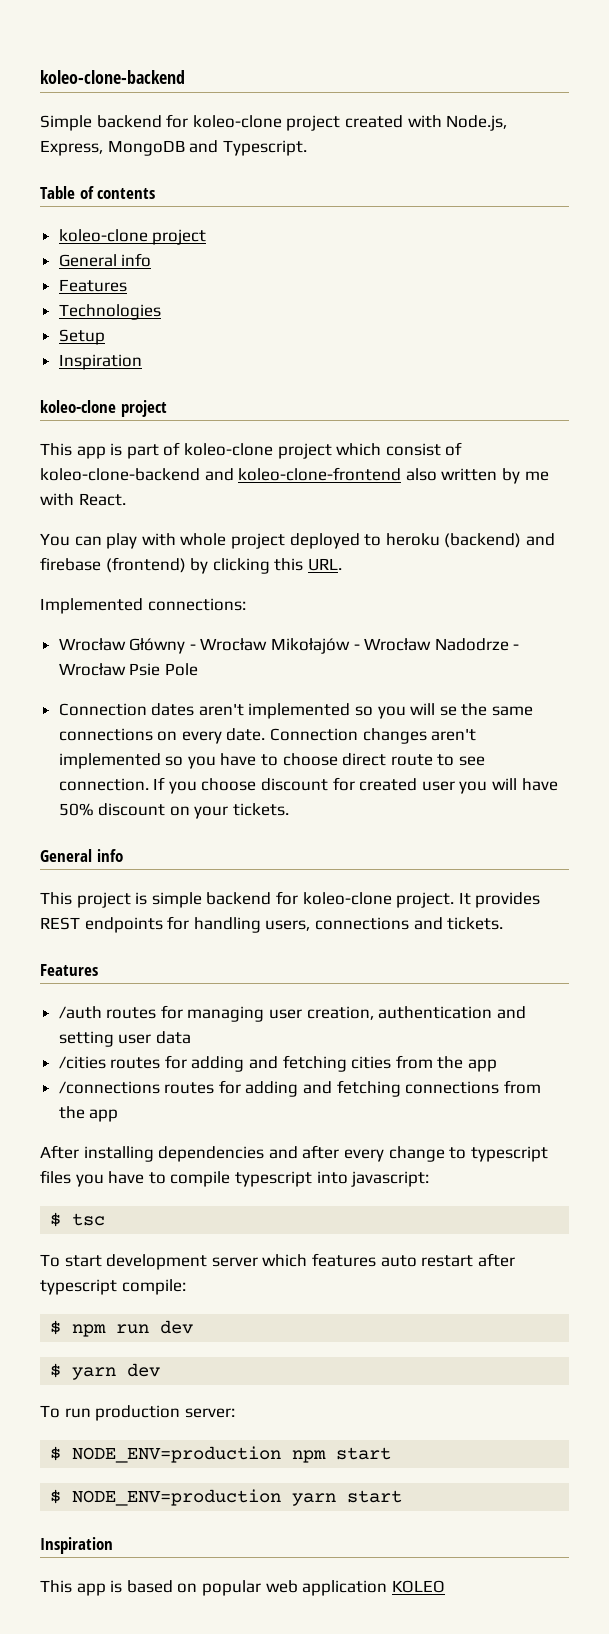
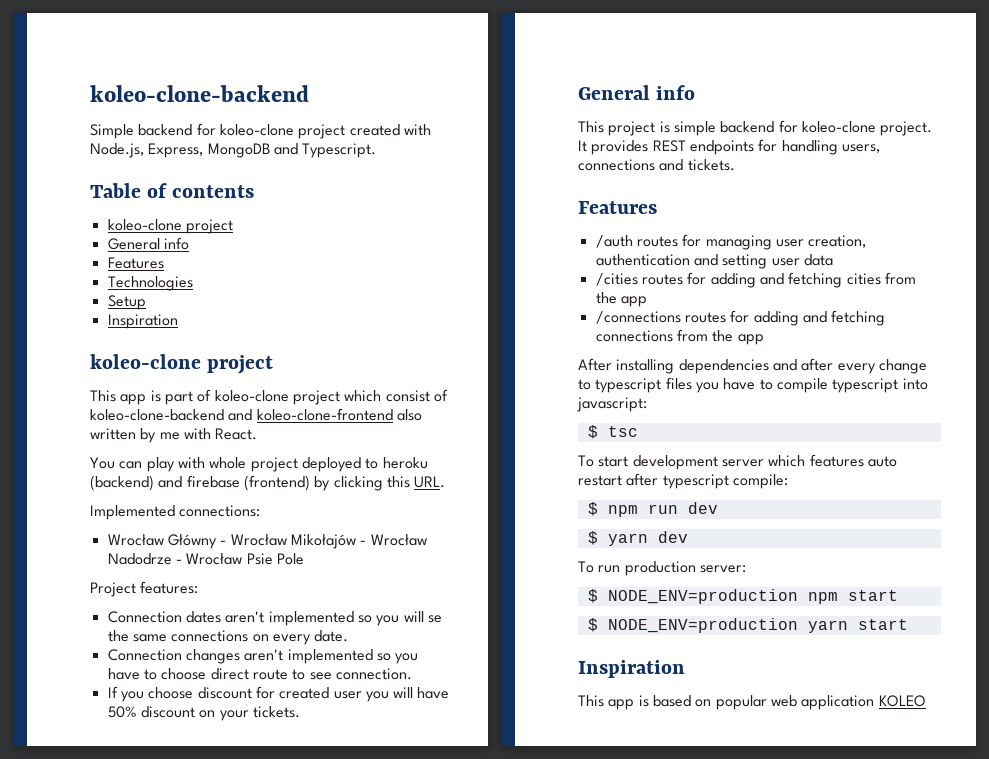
(198, 669) none -> [90,581,199,597] // Project features:
(266, 734) none -> (349, 636) //
(149, 784) none -> (412, 674) //

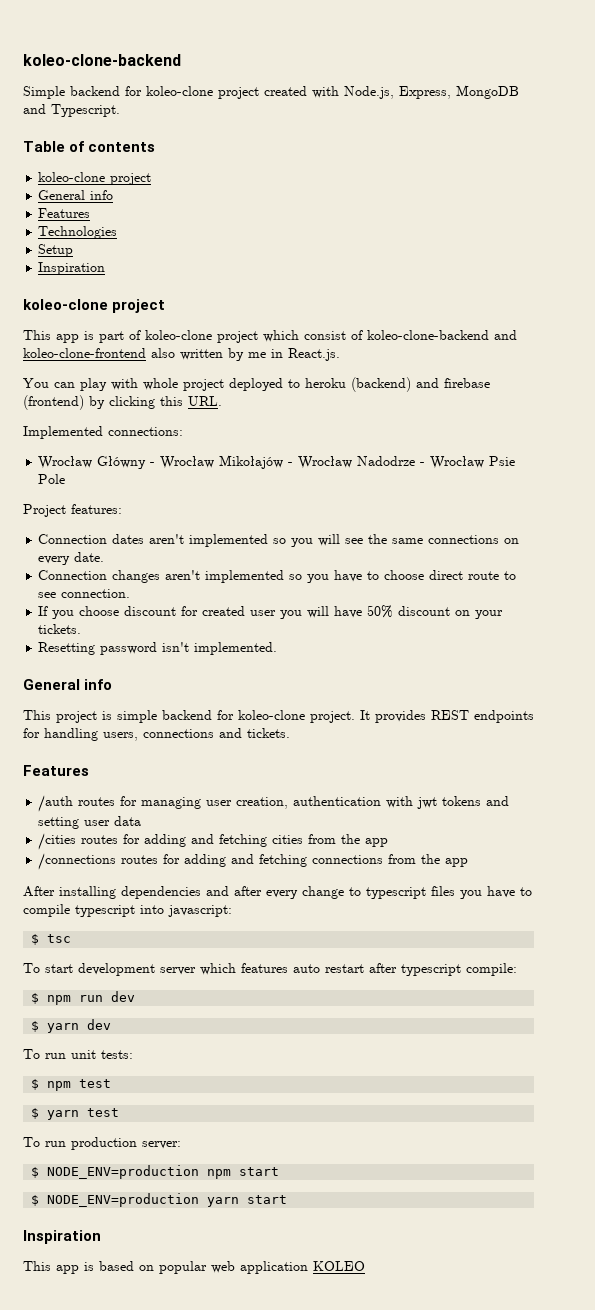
[183,428,258,440] with React. -> [271,348,340,361] in React.js.
[427,615,442,623] se -> [345,538,364,544] see
(300, 712) none -> [38,642,278,655] // Resetting password isn't implemented.
(690, 260) none -> [386,796,482,809] with jwt tokens
(688, 537) none -> [23,1049,133,1059] [31,1079,112,1091] [31,1108,120,1120] // To run unit tests: // $ npm test // $ yarn test

